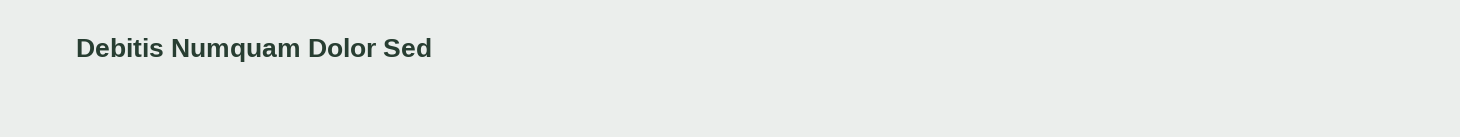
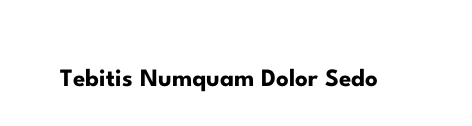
[76,38,164,57] Debitis -> [60,68,133,87] Tebitis
[383,38,433,57] Sed -> [325,68,378,87] Sedo

